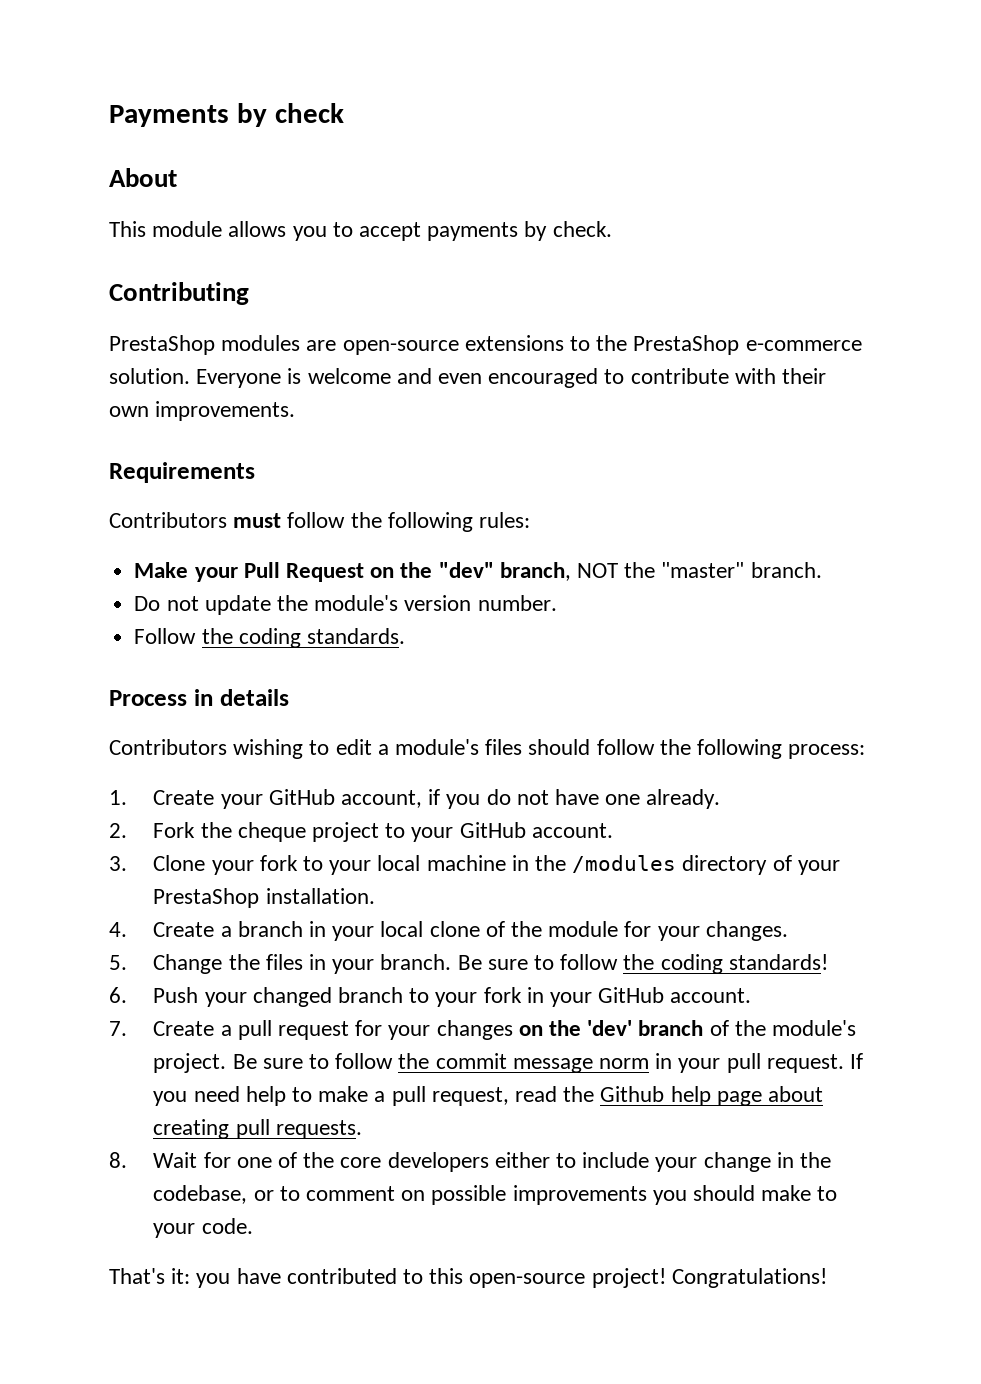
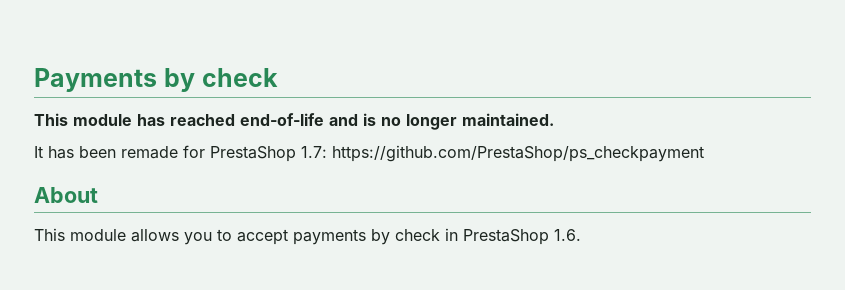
(344, 113) none -> [34,113,554,130] [34,145,704,162] // This module has reached end-of-life and is no longer maintained. // It has been remade for PrestaShop 1.7: https://github.com/PrestaShop/ps_checkpayment
[552,221,612,237] [109,282,249,305] [109,335,862,355] [109,368,827,388] [109,401,296,421] [109,462,255,483] [109,512,531,532] [134,562,822,582] [134,595,557,615] [134,628,405,648] [109,689,289,706] [109,739,866,759] [109,789,721,809] [109,822,613,842] [109,855,840,875] [153,888,375,908] [109,921,788,941] [109,954,828,974] [109,987,752,1007] [109,1020,857,1040] [153,1053,864,1073] [153,1086,824,1106] [153,1119,362,1139] [109,1152,832,1172] [153,1185,838,1205] [153,1218,253,1238] [109,1268,827,1288] check. // Contributing // PrestaShop modules are open-source extensions to the PrestaShop e-commerce solution. Everyone is welcome and even encouraged to contribute with their own improvements. // Requirements // Contributors must follow the following rules: // Make your Pull Request on the "dev" branch, NOT the "master" branch. // Do not update the module's version number. // Follow the coding standards. // Process in details // Contributors wishing to edit a module's files should follow the following process: // 1. Create your GitHub account, if you do not have one already. // 2. Fork the cheque project to your GitHub account. // 3. Clone your fork to your local machine in the /modules directory of your PrestaShop installation. // 4. Create a branch in your local clone of the module for your changes. // 5. Change the files in your branch. Be sure to follow the coding standards! // 6. Push your changed branch to your fork in your GitHub account. // 7. Create a pull request for your changes on the 'dev' branch of the module's project. Be sure to follow the commit message norm in your pull request. If you need help to make a pull request, read the Github help page about creating pull requests. // 8. Wait for one of the core developers either to include your change in the codebase, or to comment on possible improvements you should make to your code. // That's it: you have contributed to this open-source project! Congratulations! -> [395,228,581,245] check in PrestaShop 1.6.

